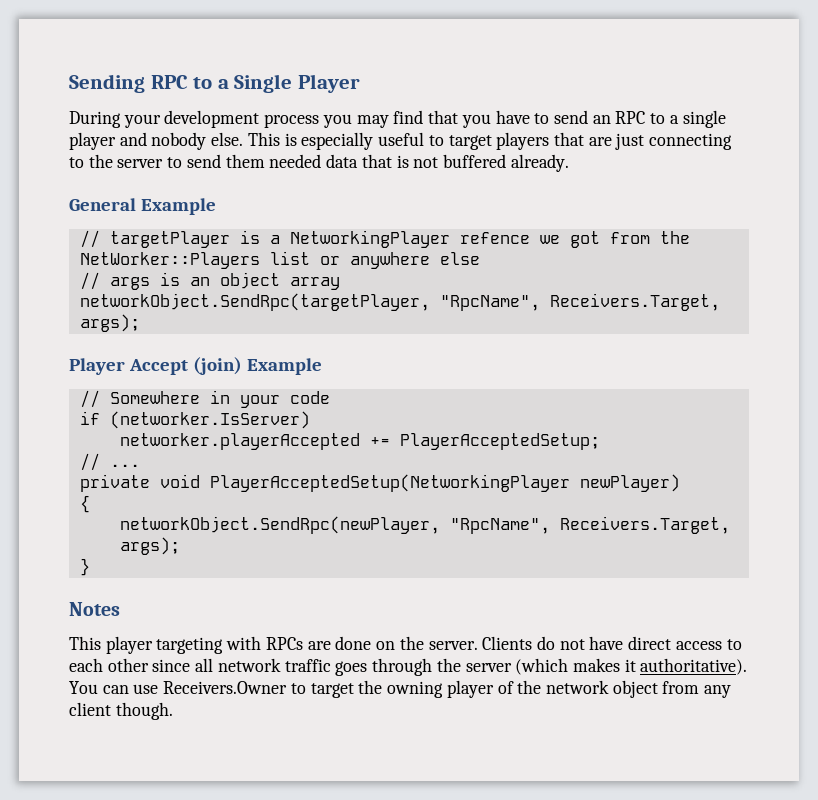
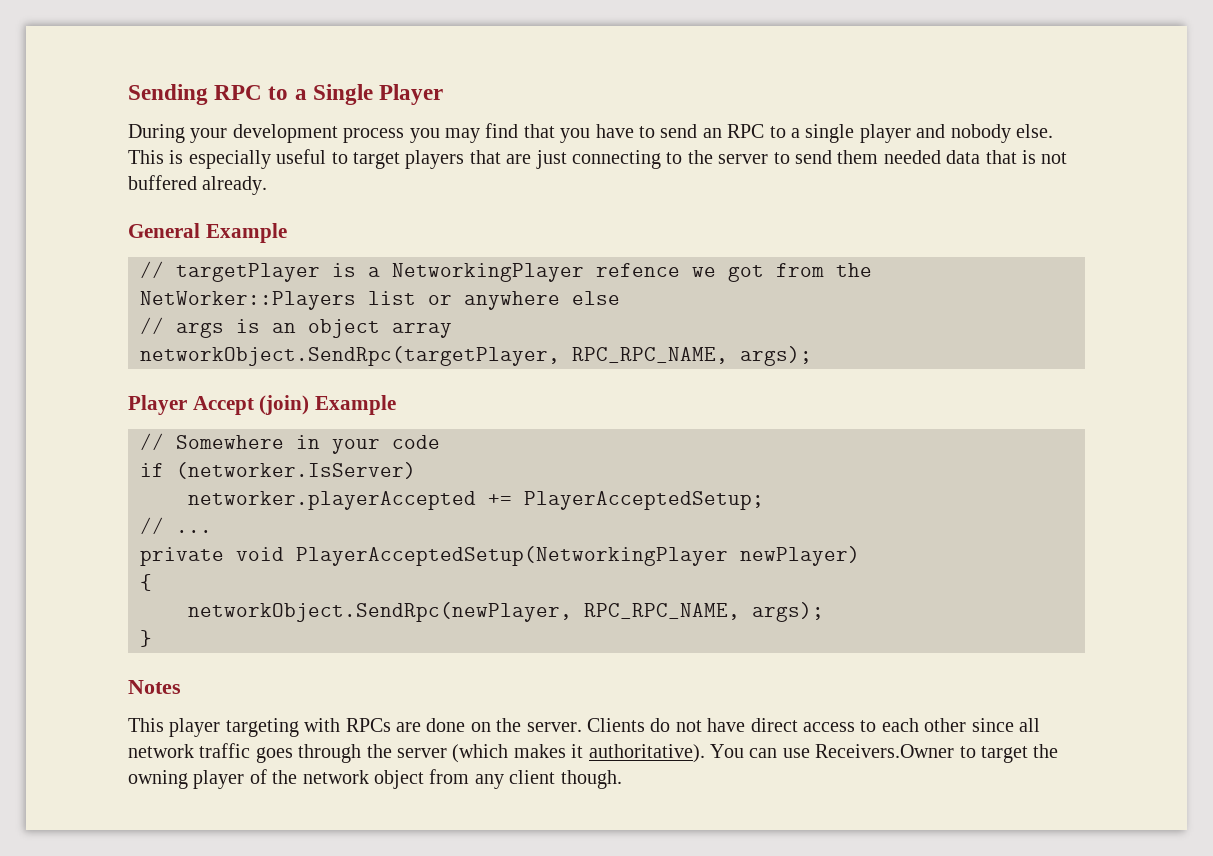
[439,293,720,311] "RpcName", Receivers.Target, -> [572,347,728,364] RPC_RPC_NAME,
[449,516,730,534] "RpcName", Receivers.Target, -> [584,603,740,620] RPC_RPC_NAME,

